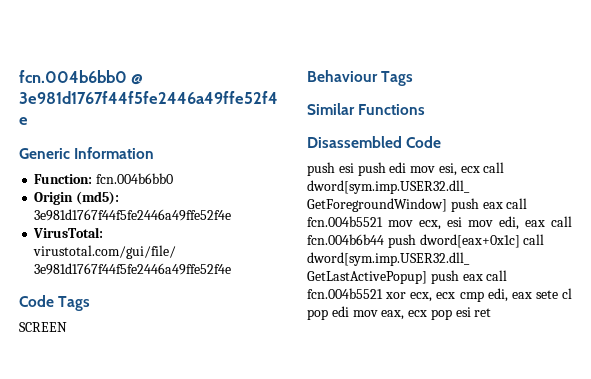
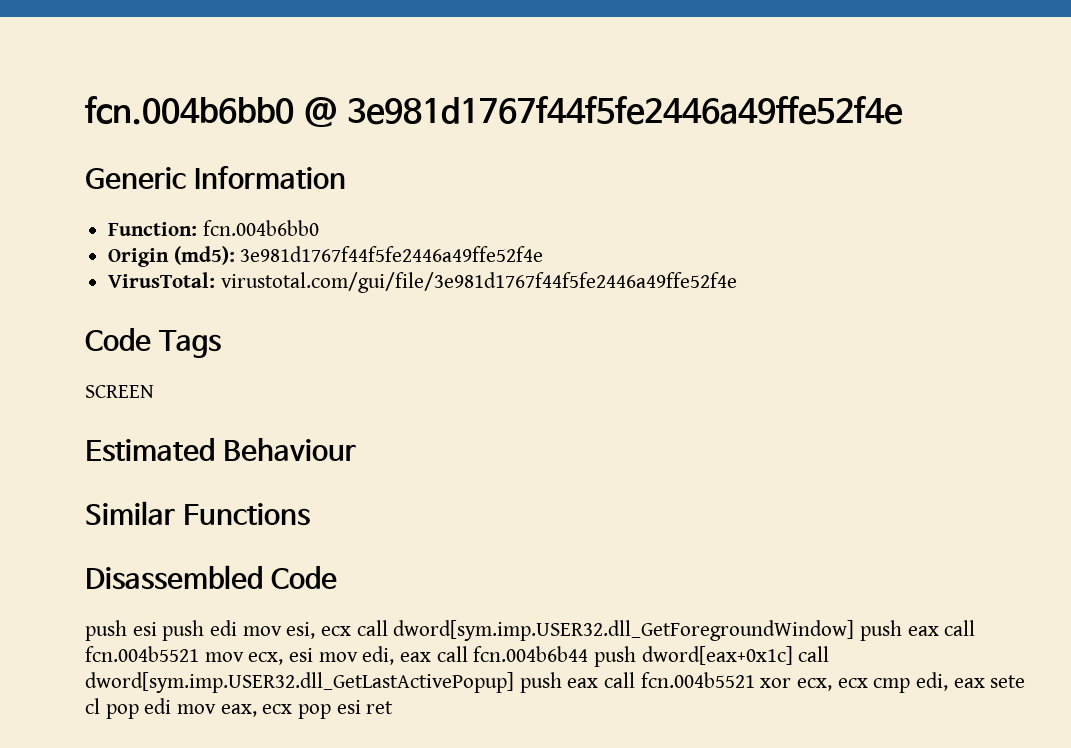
(67, 327) none -> [85,438,215,462] Estimated
[381,71,414,86] Tags -> (356, 449) none

